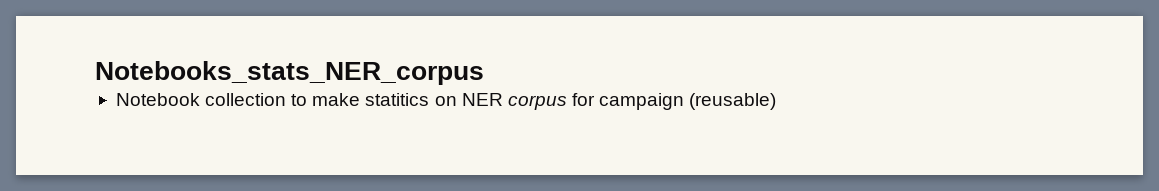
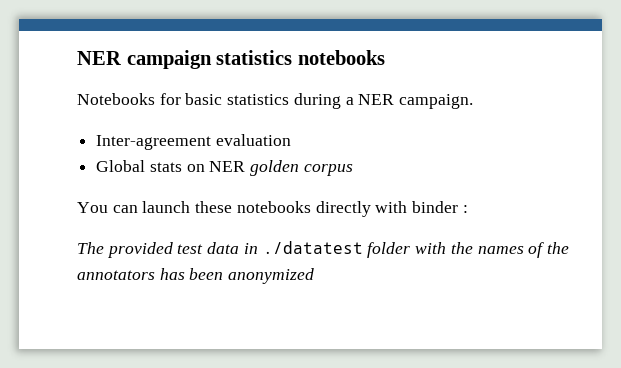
[95,61,484,85] [115,93,430,106] Notebooks_stats_NER_corpus // Notebook collection to make statitics -> [77,50,385,69] [77,93,474,109] [96,134,291,150] [96,160,182,172] NER campaign statistics notebooks // Notebooks for basic statistics during a NER campaign. // Inter-agreement evaluation // Global stats
(503, 99) none -> [250,160,300,176] golden
[571,93,777,110] for campaign (reusable) -> [77,201,468,217] [77,241,569,258] [77,268,315,284] // You can launch these notebooks directly with binder : // The provided test data in ./datatest folder with the names of the annotators has been anonymized

